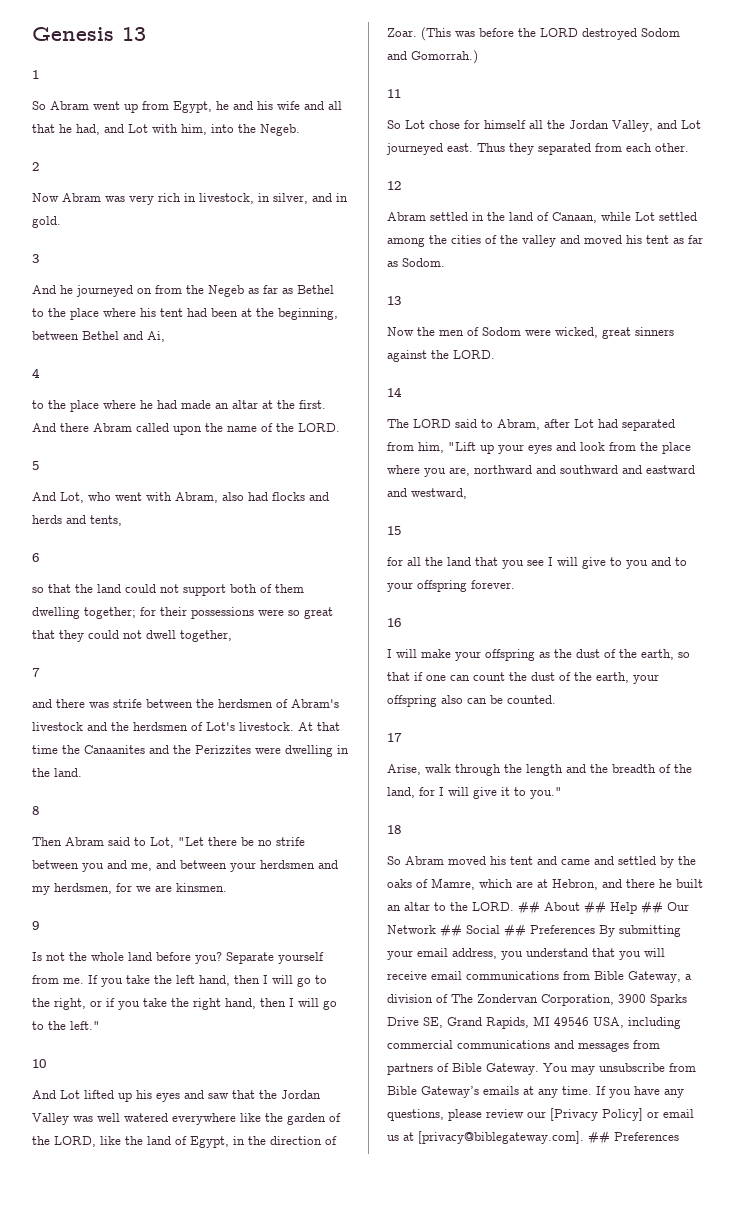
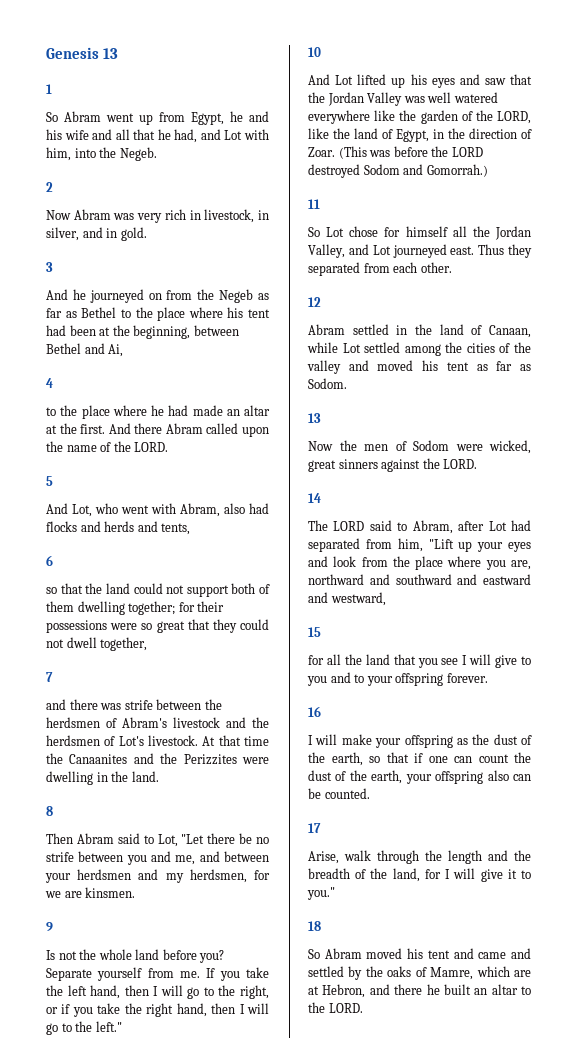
[518,901,689,915] [387,924,681,938] [387,948,665,960] [387,971,692,983] [387,994,687,1006] [387,1016,681,1029] [387,1040,660,1052] [387,1063,696,1075] [387,1086,684,1098] [387,1108,694,1121] [387,1131,679,1145] ## About ## Help ## Our Network ## Social ## Preferences By submitting your email address, you understand that you will receive email communications from Bible Gateway, a division of The Zondervan Corporation, 3900 Sparks Drive SE, Grand Rapids, MI 49546 USA, including commercial communications and messages from partners of Bible Gateway. You may unsubscribe from Bible Gateway’s emails at any time. If you have any questions, please review our [Privacy Policy] or email us at [privacy@biblegateway.com]. ## Preferences -> (363, 1008) none

